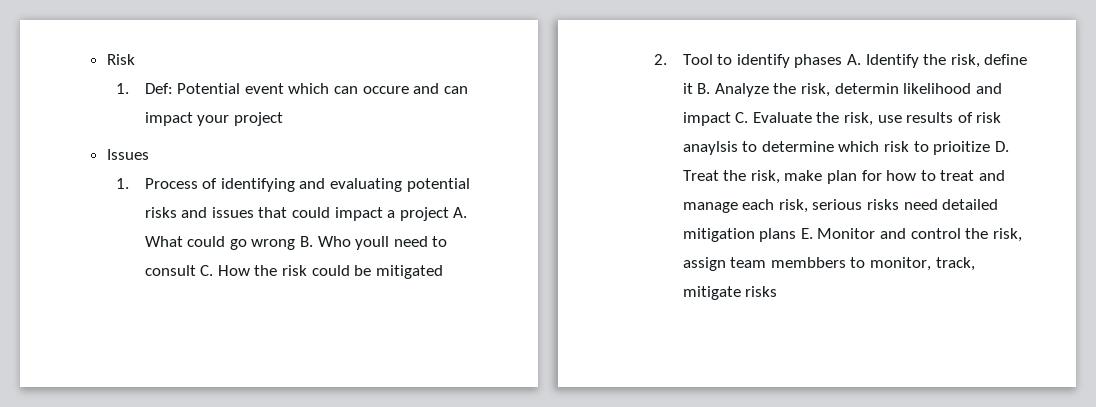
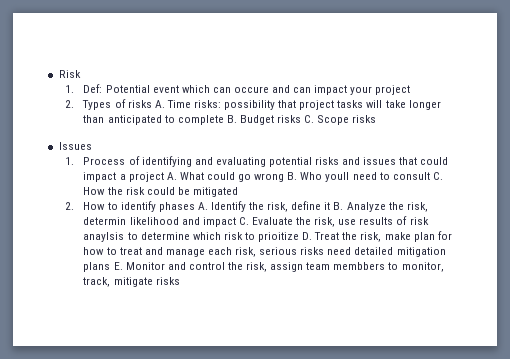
(283, 119) none -> [64,99,441,110] [83,115,377,125] // 2. Types of risks A. Time risks: possibility that project tasks will take longer than anticipated to complete B. Budget risks C. Scope risks
[682,54,713,65] Tool -> [83,202,106,210] How

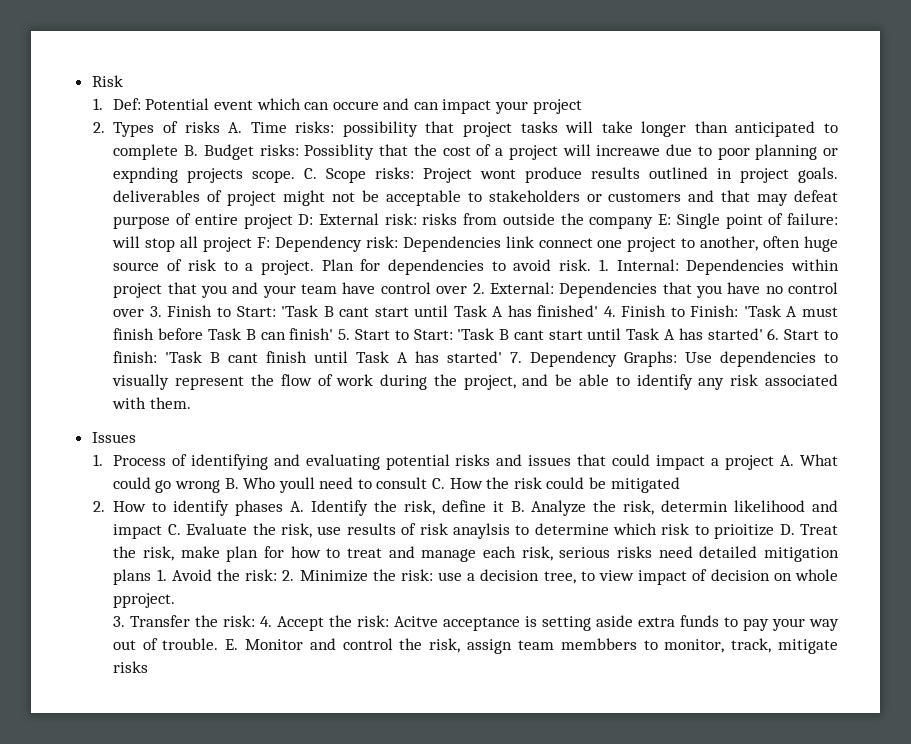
[277,115,377,125] risks C. Scope risks -> [259,144,838,160] [113,167,838,183] [113,190,838,206] [113,213,839,229] [112,236,838,252] [113,259,840,275] [113,282,839,298] [113,305,838,317] [113,328,838,340] [113,351,838,367] [112,374,839,390] [112,397,191,409] risks: Possiblity that the cost of a project will increawe due to poor planning or expnding projects scope. C. Scope risks: Project wont produce results outlined in project goals. deliverables of project might not be acceptable to stakeholders or customers and that may defeat purpose of entire project D: External risk: risks from outside the company E: Single point of failure: will stop all project F: Dependency risk: Dependencies link connect one project to another, often huge source of risk to a project. Plan for dependencies to avoid risk. 1. Internal: Dependencies within project that you and your team have control over 2. External: Dependencies that you have no control over 3. Finish to Start: 'Task B cant start until Task A has finished' 4. Finish to Finish: 'Task A must finish before Task B can finish' 5. Start to Start: 'Task B cant start until Task A has started' 6. Start to finish: 'Task B cant finish until Task A has started' 7. Dependency Graphs: Use dependencies to visually represent the flow of work during the project, and be able to identify any risk associated with them.
(111, 267) none -> [156,569,839,585] [113,593,176,608] [112,615,839,631] [112,638,219,650] 1. Avoid the risk: 2. Minimize the risk: use a decision tree, to view impact of decision on whole pproject. // 3. Transfer the risk: 4. Accept the risk: Acitve acceptance is setting aside extra funds to pay your way out of trouble.

